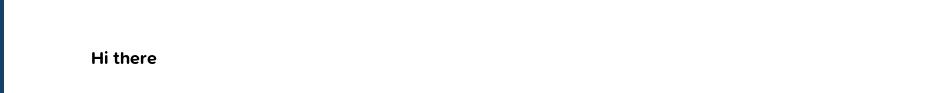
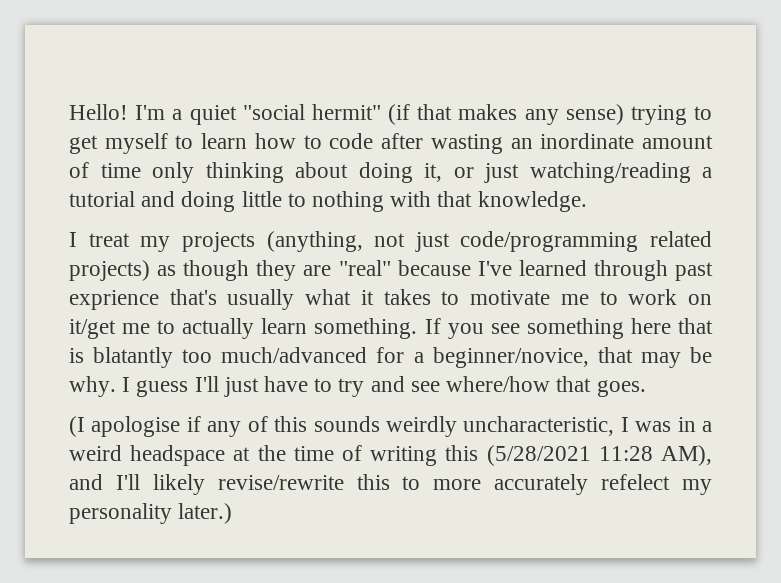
[91,51,157,65] Hi there -> [69,104,712,125] [69,133,713,154] [69,162,712,183] [69,191,587,212] [69,231,712,252] [69,260,714,281] [69,289,713,310] [69,318,713,339] [69,347,712,368] [69,376,646,397] [69,416,712,437] [69,445,712,466] [69,474,713,495] [69,503,233,524] Hello! I'm a quiet "social hermit" (if that makes any sense) trying to get myself to learn how to code after wasting an inordinate amount of time only thinking about doing it, or just watching/reading a tutorial and doing little to nothing with that knowledge. // I treat my projects (anything, not just code/programming related projects) as though they are "real" because I've learned through past exprience that's usually what it takes to motivate me to work on it/get me to actually learn something. If you see something here that is blatantly too much/advanced for a beginner/novice, that may be why. I guess I'll just have to try and see where/how that goes. // (I apologise if any of this sounds weirdly uncharacteristic, I was in a weird headspace at the time of writing this (5/28/2021 11:28 AM), and I'll likely revise/rewrite this to more accurately refelect my personality later.)

